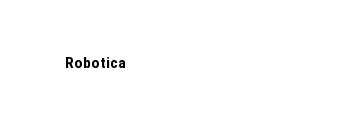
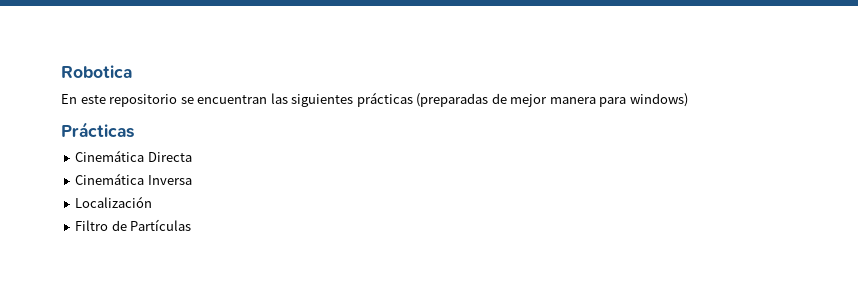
(126, 62) none -> [61,92,688,107] [61,122,134,138] [75,150,192,162] [75,173,192,185] [75,196,153,208] [75,219,192,231] // En este repositorio se encuentran las siguientes prácticas (preparadas de mejor manera para windows) // Prácticas // Cinemática Directa // Cinemática Inversa // Localización // Filtro de Partículas

